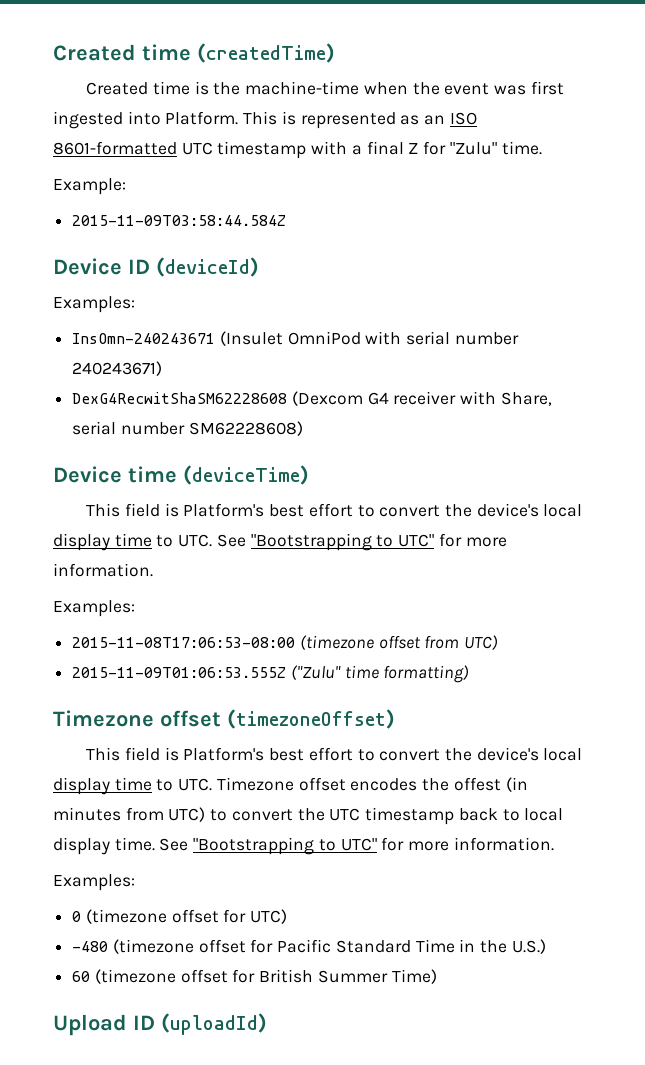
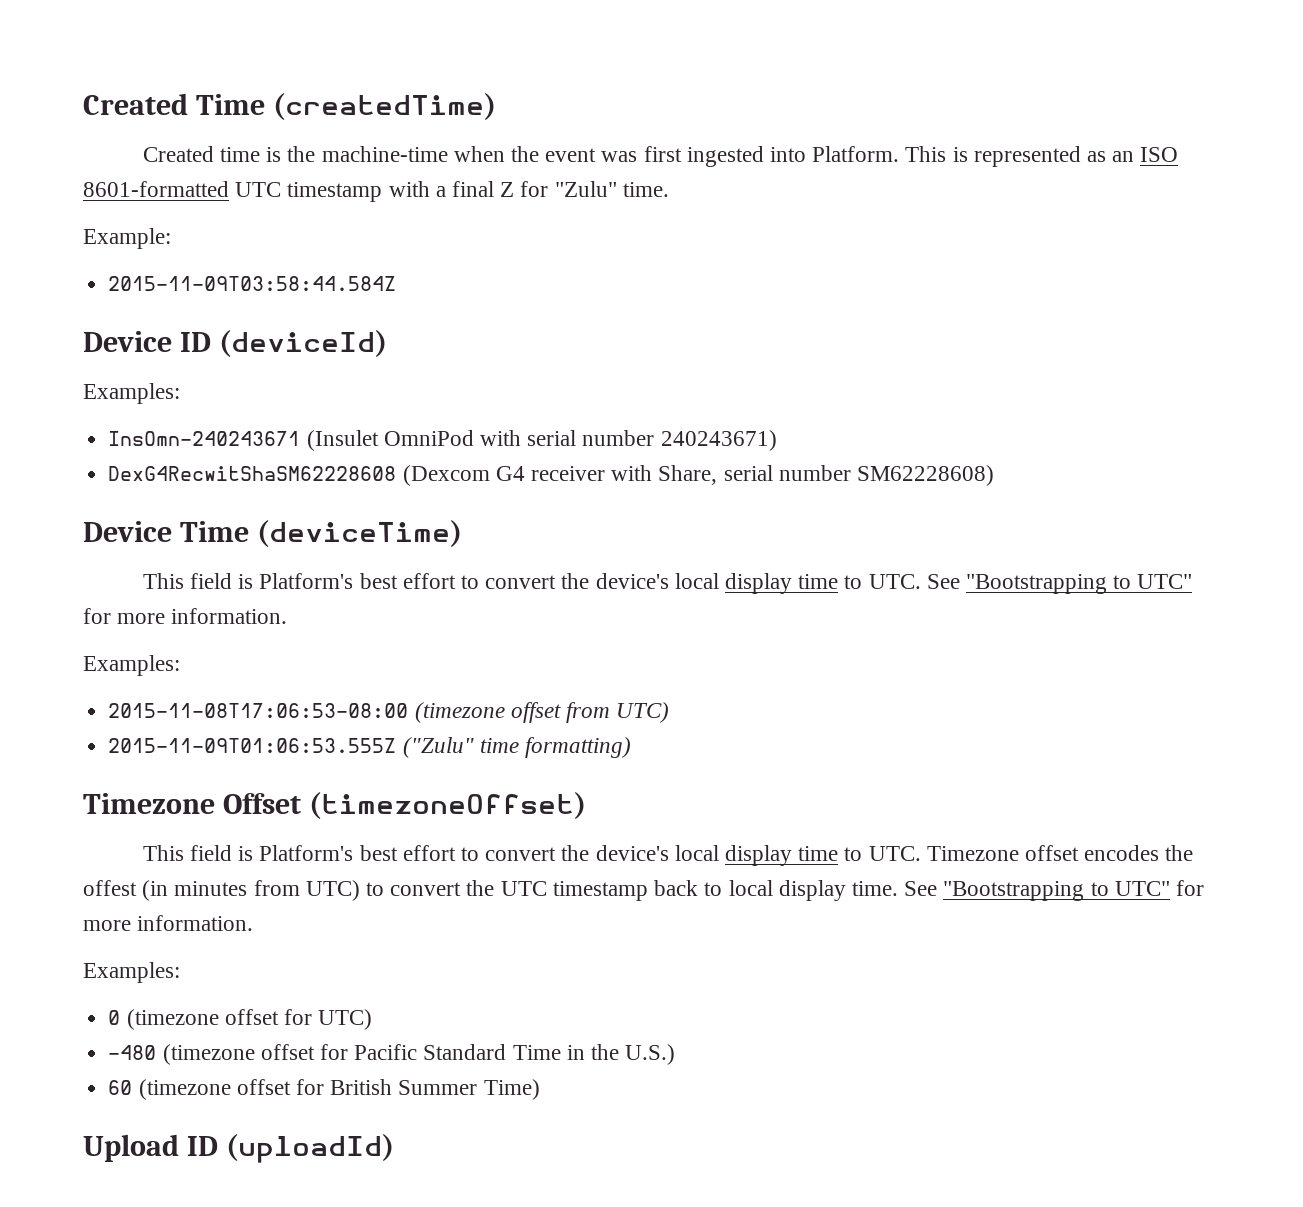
[53,44,191,61] Created time -> [83,93,265,115] Created Time
[128,466,177,483] time -> [179,521,249,542] Time
[160,710,221,727] offset -> [222,793,301,814] Offset

